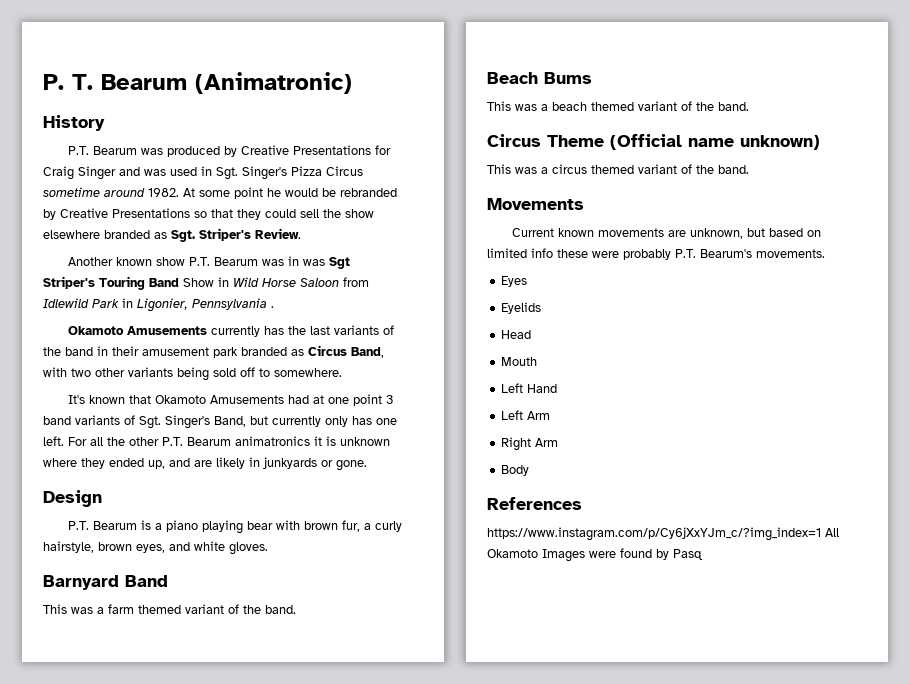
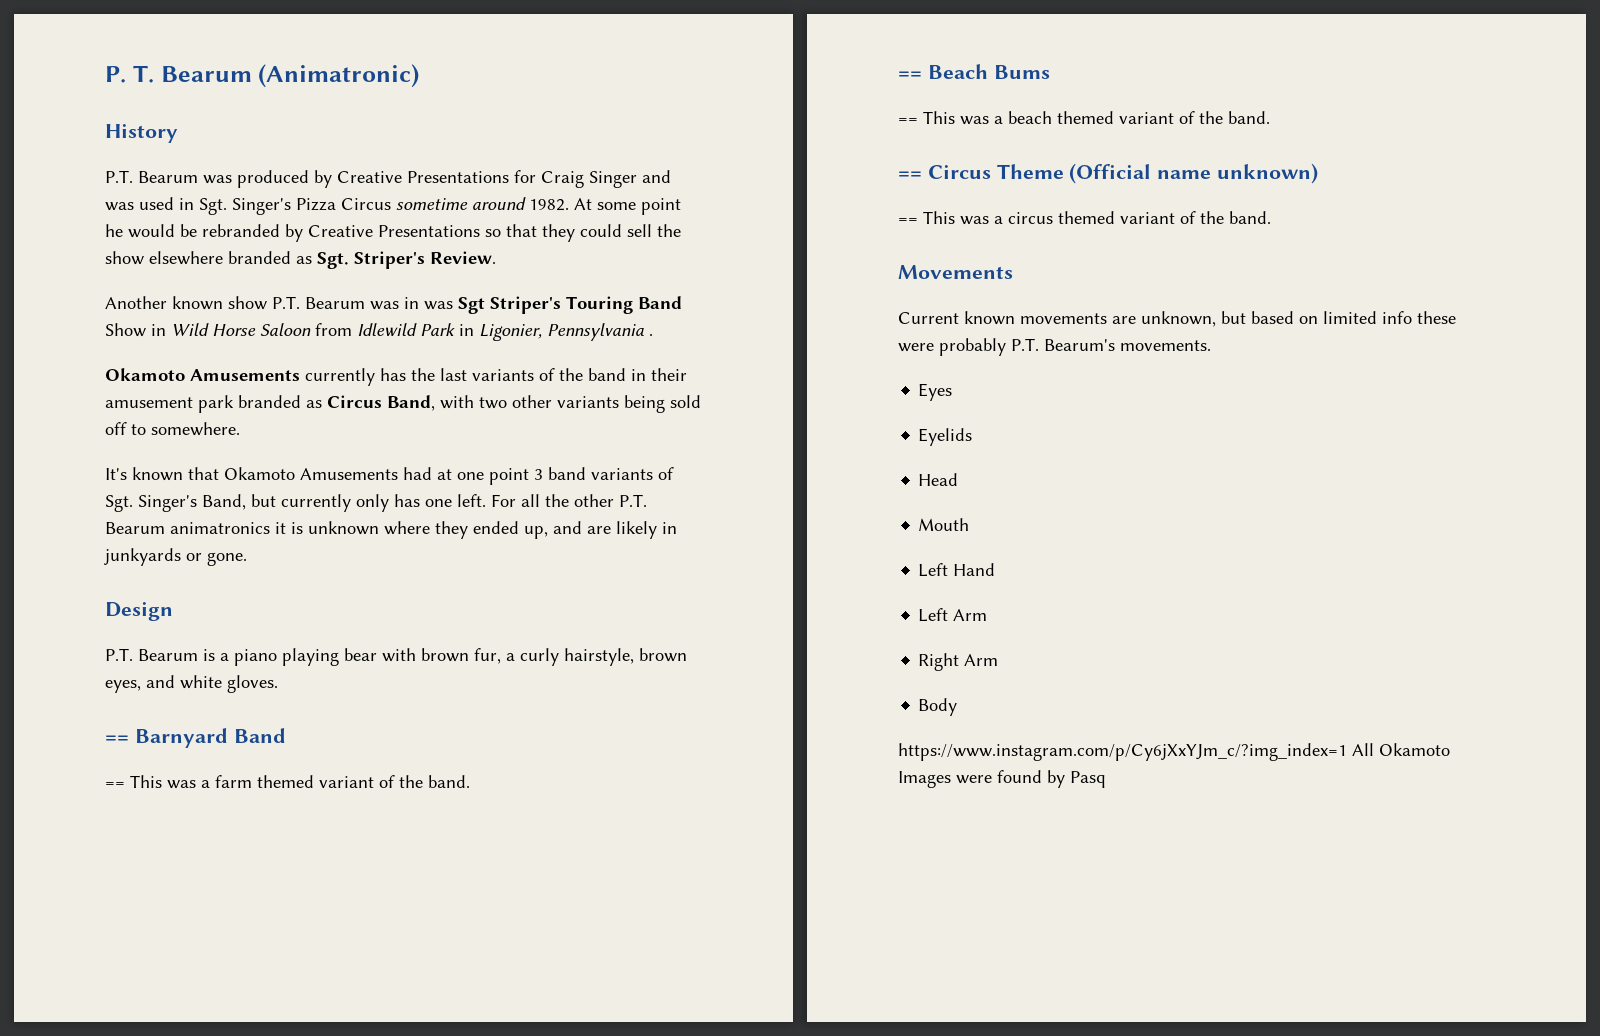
(268, 548) none -> [105,735,129,743] ==
(168, 581) none -> [105,782,125,788] ==
(296, 609) none -> [898,71,922,79] ==
(592, 78) none -> [898,118,918,124] ==
(749, 106) none -> [898,171,922,179] ==
(820, 142) none -> [898,218,918,224] ==
[487,497,582,510] // References -> (958, 707) none

